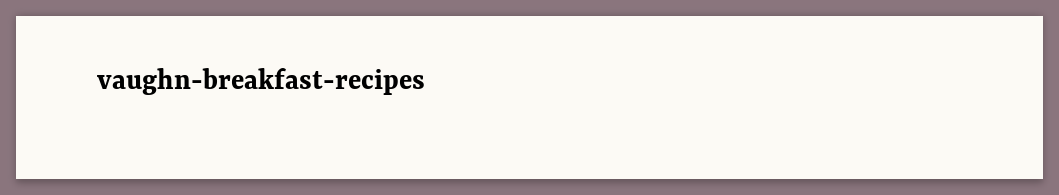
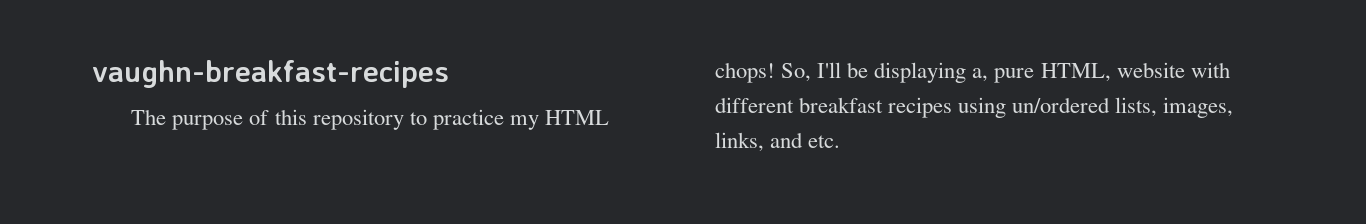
(425, 81) none -> [131,109,609,130] [715,62,1230,83] [715,97,1234,118] [715,132,841,152] // The purpose of this repository to practice my HTML chops! So, I'll be displaying a, pure HTML, website with different breakfast recipes using un/ordered lists, images, links, and etc.

